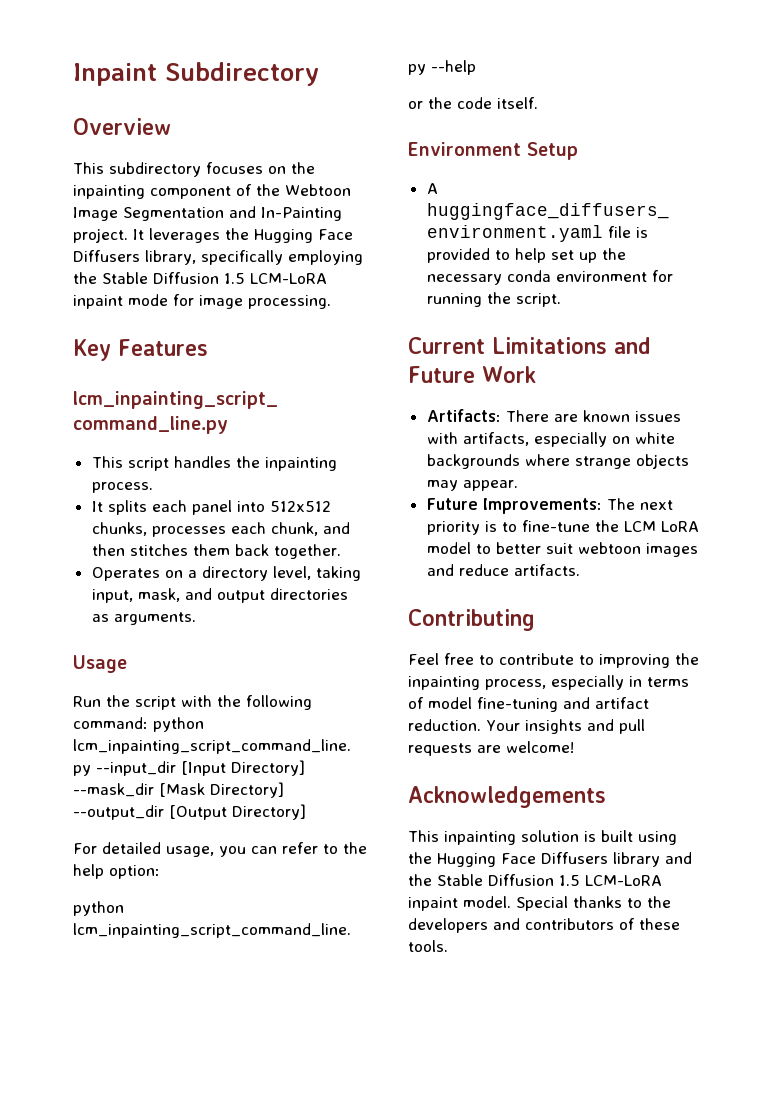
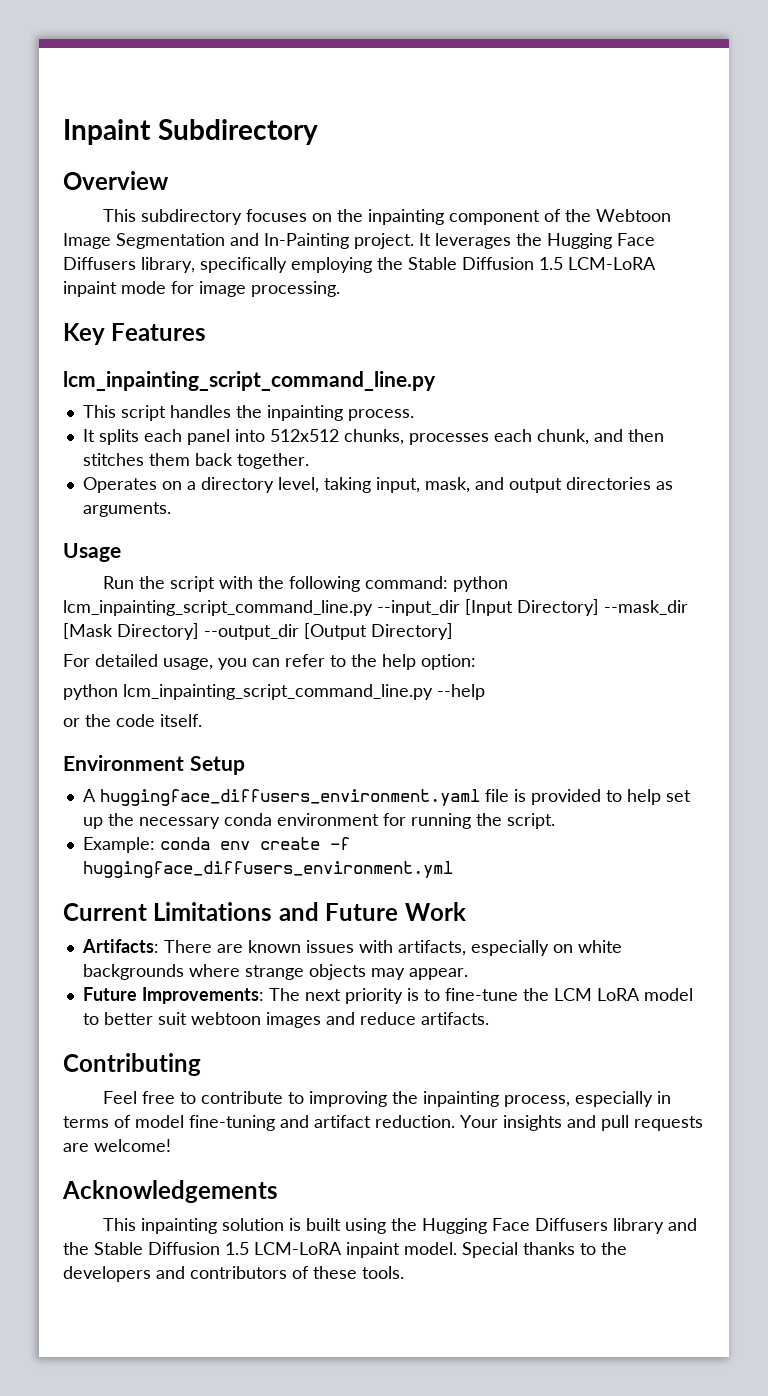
(561, 300) none -> [82,837,350,853] [82,861,453,878] // Example: conda env create -f huggingface_diffusers_environment.yml

